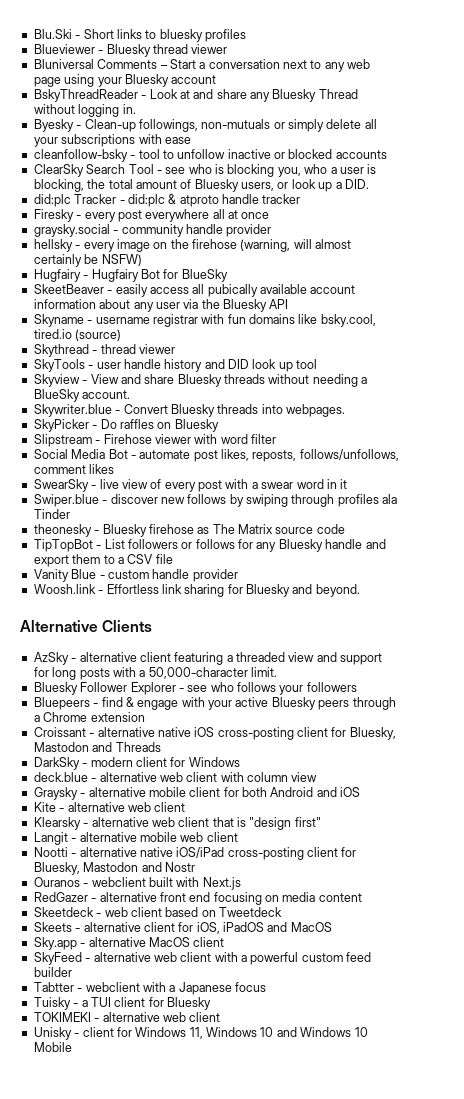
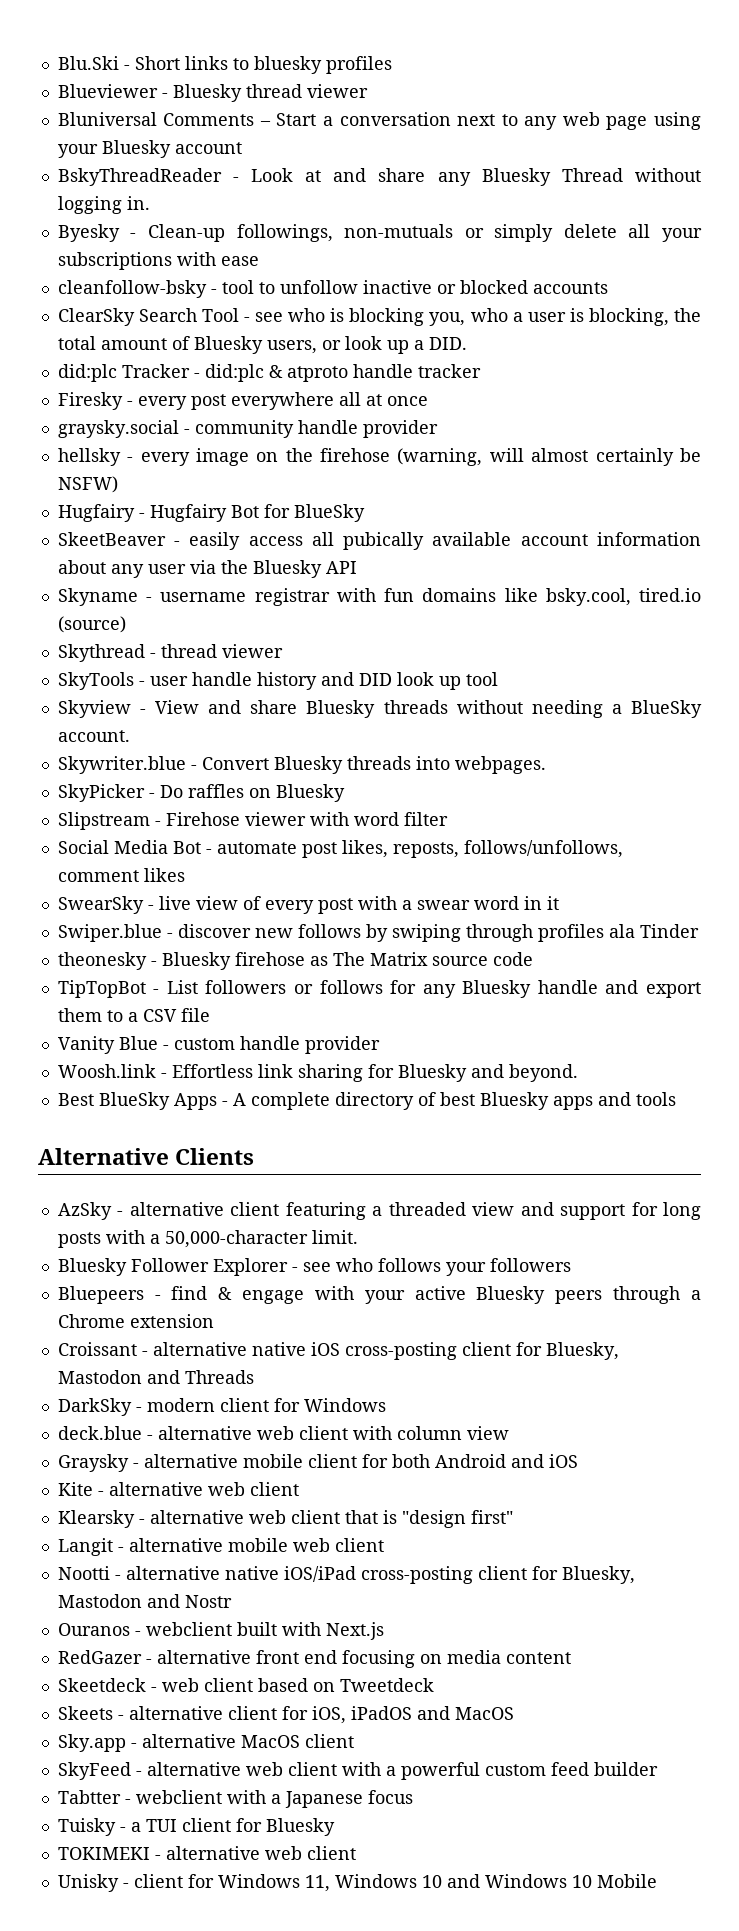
(360, 590) none -> [57,1092,676,1110] // Best BlueSky Apps - A complete directory of best Bluesky apps and tools

